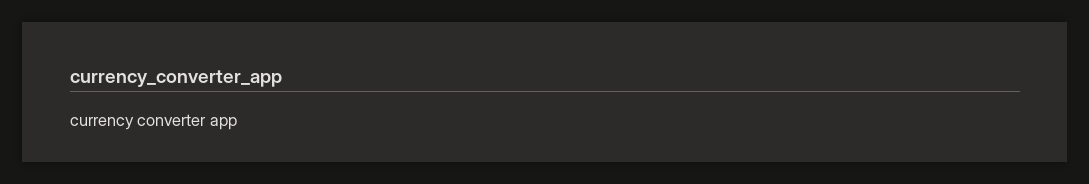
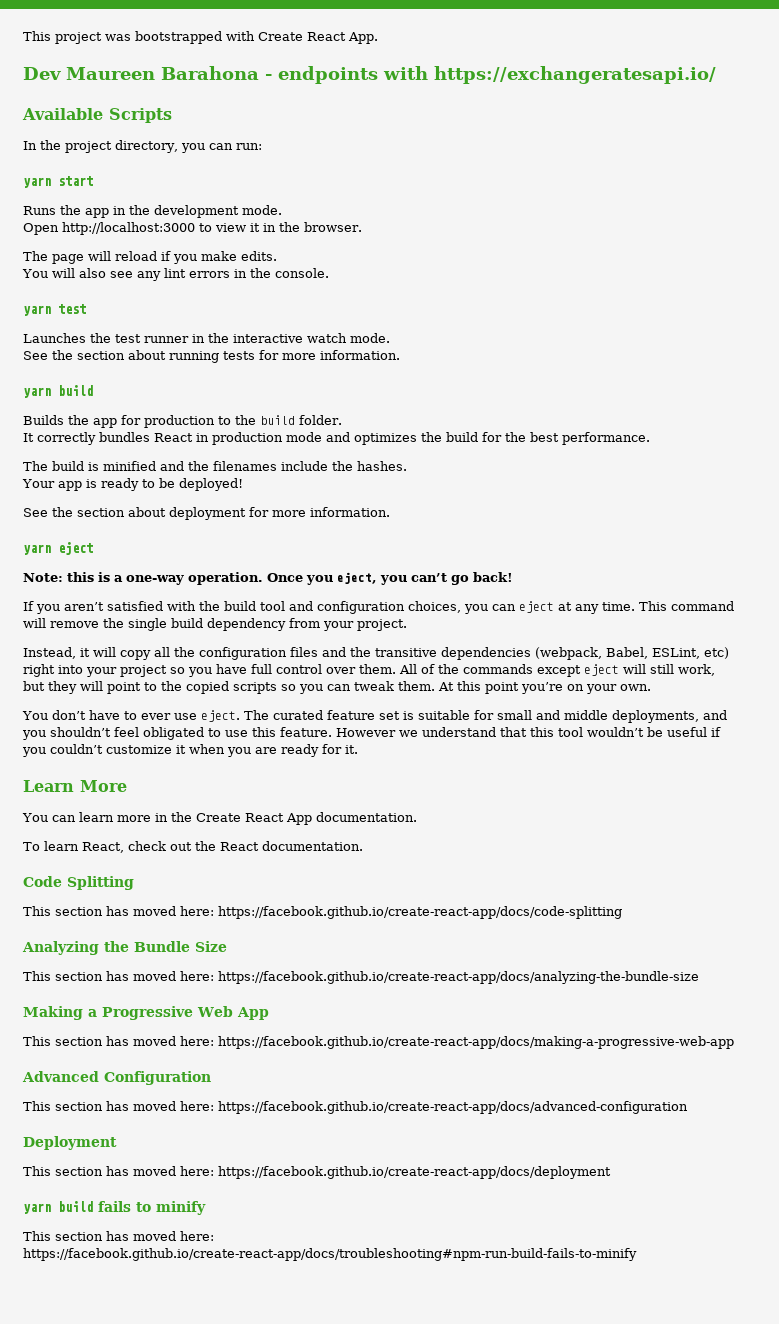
[70,70,282,87] [70,114,237,130] currency_converter_app // currency converter app -> [23,31,378,44] [23,66,716,84] [22,108,172,123] [23,140,262,153] [23,176,93,188] [23,205,282,218] [23,222,362,235] [23,251,277,264] [22,268,329,281] [23,304,86,316] [23,333,390,343] [23,350,400,363] [23,385,93,398] [23,415,342,428] [23,432,650,445] [23,461,407,471] [22,478,243,491] [23,507,390,520] [23,542,93,555] [23,572,513,585] [23,601,734,614] [23,618,407,631] [23,647,729,660] [23,664,715,677] [23,681,651,694] [22,710,727,723] [22,727,721,740] [22,744,358,757] [23,780,127,792] [22,812,417,825] [23,841,363,853] [23,876,134,890] [23,906,622,919] [22,941,227,955] [23,971,699,984] [23,1006,269,1020] [23,1036,734,1049] [22,1071,211,1085] [23,1101,688,1114] [23,1136,117,1150] [23,1166,611,1179] [23,1201,206,1215] [23,1231,214,1241] [23,1248,637,1261] This project was bootstrapped with Create React App. // Dev Maureen Barahona - endpoints with https://exchangeratesapi.io/ // Available Scripts // In the project directory, you can run: // yarn start // Runs the app in the development mode. // Open http://localhost:3000 to view it in the browser. // The page will reload if you make edits. // You will also see any lint errors in the console. // yarn test // Launches the test runner in the interactive watch mode. // See the section about running tests for more information. // yarn build // Builds the app for production to the build folder. // It correctly bundles React in production mode and optimizes the build for the best performance. // The build is minified and the filenames include the hashes. // Your app is ready to be deployed! // See the section about deployment for more information. // yarn eject // Note: this is a one-way operation. Once you eject, you can’t go back! // If you aren’t satisfied with the build tool and configuration choices, you can eject at any time. This command will remove the single build dependency from your project. // Instead, it will copy all the configuration files and the transitive dependencies (webpack, Babel, ESLint, etc) right into your project so you have full control over them. All of the commands except eject will still work, but they will point to the copied scripts so you can tweak them. At this point you’re on your own. // You don’t have to ever use eject. The curated feature set is suitable for small and middle deployments, and you shouldn’t feel obligated to use this feature. However we understand that this tool wouldn’t be useful if you couldn’t customize it when you are ready for it. // Learn More // You can learn more in the Create React App documentation. // To learn React, check out the React documentation. // Code Splitting // This section has moved here: https://facebook.github.io/create-react-app/docs/code-splitting // Analyzing the Bundle Size // This section has moved here: https://facebook.github.io/create-react-app/docs/analyzing-the-bundle-size // Making a Progressive Web App // This section has moved here: https://facebook.github.io/create-react-app/docs/making-a-progressive-web-app // Advanced Configuration // This section has moved here: https://facebook.github.io/create-react-app/docs/advanced-configuration // Deployment // This section has moved here: https://facebook.github.io/create-react-app/docs/deployment // yarn build fails to minify // This section has moved here: https://facebook.github.io/create-react-app/docs/troubleshooting#npm-run-build-fails-to-minify

